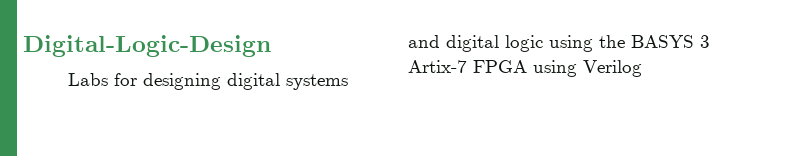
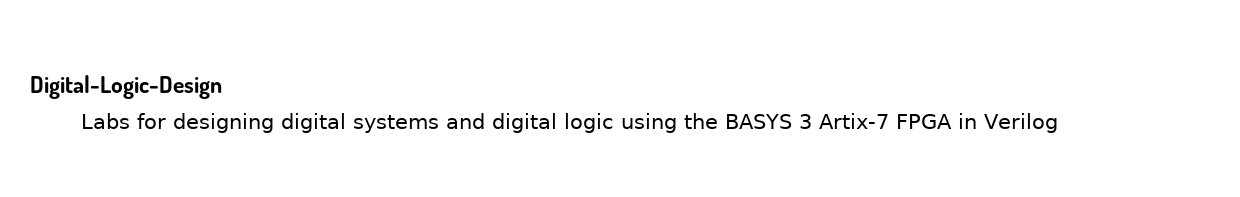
[533,60,577,77] using -> [957,113,977,129] in

